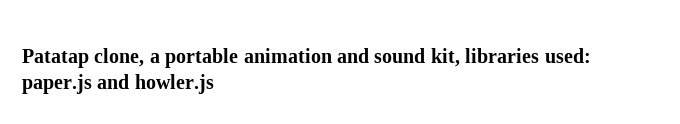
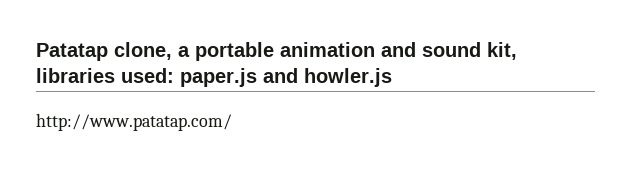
(214, 84) none -> [36,113,232,131] // http://www.patatap.com/

